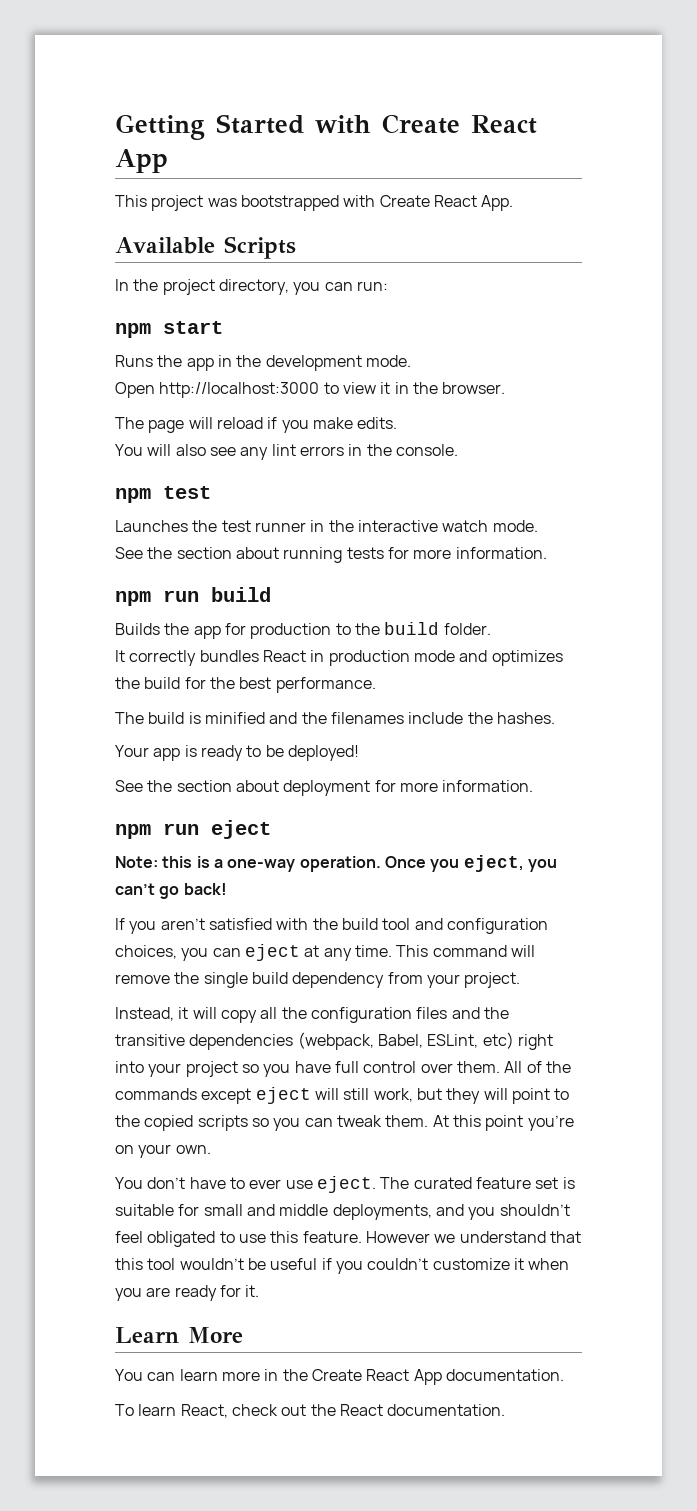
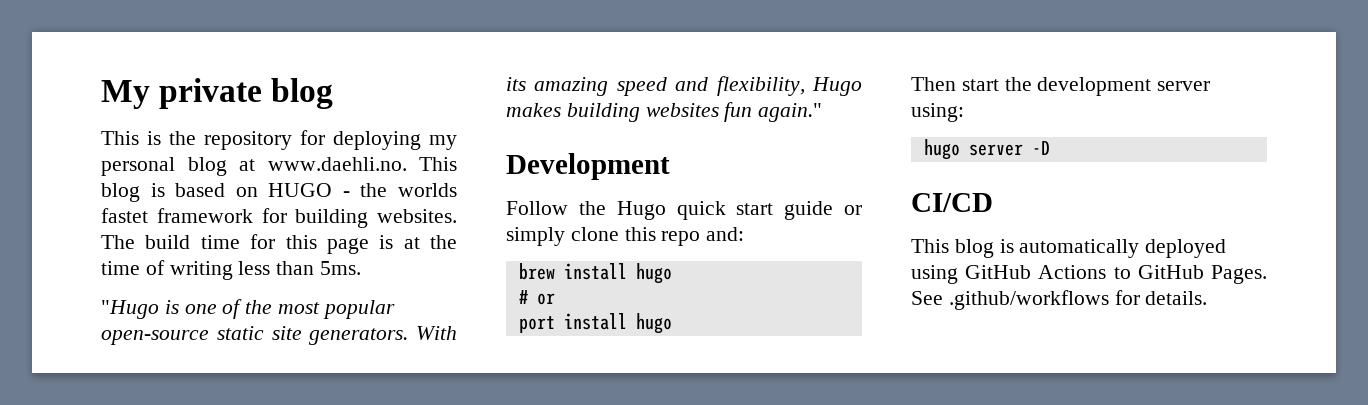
[115,114,537,140] [115,149,168,173] [115,195,514,211] [115,236,296,259] [115,279,388,295] [115,321,223,338] [115,355,411,371] [115,382,506,398] [115,417,398,433] [115,444,458,460] [115,486,211,503] [115,520,538,532] [115,547,547,563] [115,587,271,606] [115,622,491,639] [115,650,563,666] [115,677,376,693] [115,712,555,724] [115,745,359,761] [115,780,534,796] [115,820,271,839] [115,855,557,872] [115,883,227,899] [115,918,548,934] [115,944,535,961] [115,972,521,988] [115,1007,509,1023] [115,1032,553,1050] [115,1061,571,1077] [115,1087,570,1104] [115,1115,574,1131] [115,1144,211,1158] [115,1176,575,1193] [115,1204,570,1220] [115,1231,581,1247] [115,1258,570,1274] [115,1285,260,1301] [115,1327,243,1343] [115,1369,564,1385] [115,1404,506,1418] Getting Started with Create React App // This project was bootstrapped with Create React App. // Available Scripts // In the project directory, you can run: // npm start // Runs the app in the development mode. // Open http://localhost:3000 to view it in the browser. // The page will reload if you make edits. // You will also see any lint errors in the console. // npm test // Launches the test runner in the interactive watch mode. // See the section about running tests for more information. // npm run build // Builds the app for production to the build folder. // It correctly bundles React in production mode and optimizes the build for the best performance. // The build is minified and the filenames include the hashes. // Your app is ready to be deployed! // See the section about deployment for more information. // npm run eject // Note: this is a one-way operation. Once you eject, you can’t go back! // If you aren’t satisfied with the build tool and configuration choices, you can eject at any time. This command will remove the single build dependency from your project. // Instead, it will copy all the configuration files and the transitive dependencies (webpack, Babel, ESLint, etc) right into your project so you have full control over them. All of the commands except eject will still work, but they will point to the copied scripts so you can tweak them. At this point you’re on your own. // You don’t have to ever use eject. The curated feature set is suitable for small and middle deployments, and you shouldn’t feel obligated to use this feature. However we understand that this tool wouldn’t be useful if you couldn’t customize it when you are ready for it. // Learn More // You can learn more in the Create React App documentation. // To learn React, check out the React documentation. -> [101,78,334,109] [101,130,457,150] [101,157,457,176] [101,183,457,202] [101,208,457,228] [101,234,457,254] [101,260,362,280] [101,299,395,319] [101,326,457,345] [506,76,862,96] [506,102,823,122] [506,153,670,180] [506,201,862,220] [506,227,745,246] [518,263,672,284] [518,290,555,305] [518,313,672,334] [911,77,1211,96] [911,103,964,122] [923,139,1050,160] [911,193,993,212] [911,239,1227,258] [911,265,1267,284] [911,290,1208,310] My private blog // This is the repository for deploying my personal blog at www.daehli.no. This blog is based on HUGO - the worlds fastet framework for building websites. The build time for this page is at the time of writing less than 5ms. // "Hugo is one of the most popular open-source static site generators. With its amazing speed and flexibility, Hugo makes building websites fun again." // Development // Follow the Hugo quick start guide or simply clone this repo and: // brew install hugo // # or // port install hugo // Then start the development server using: // hugo server -D // CI/CD // This blog is automatically deployed using GitHub Actions to GitHub Pages. See .github/workflows for details.

